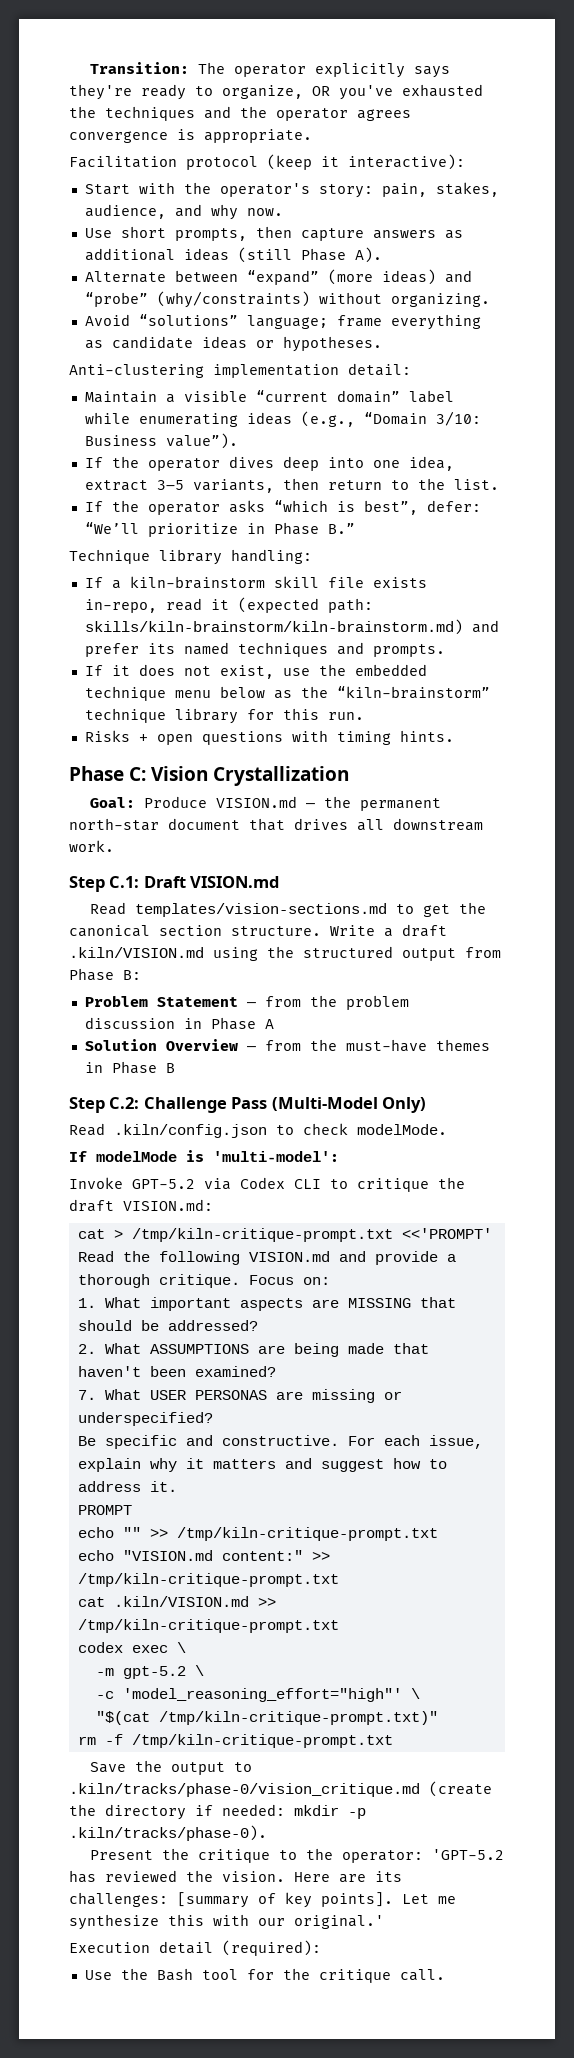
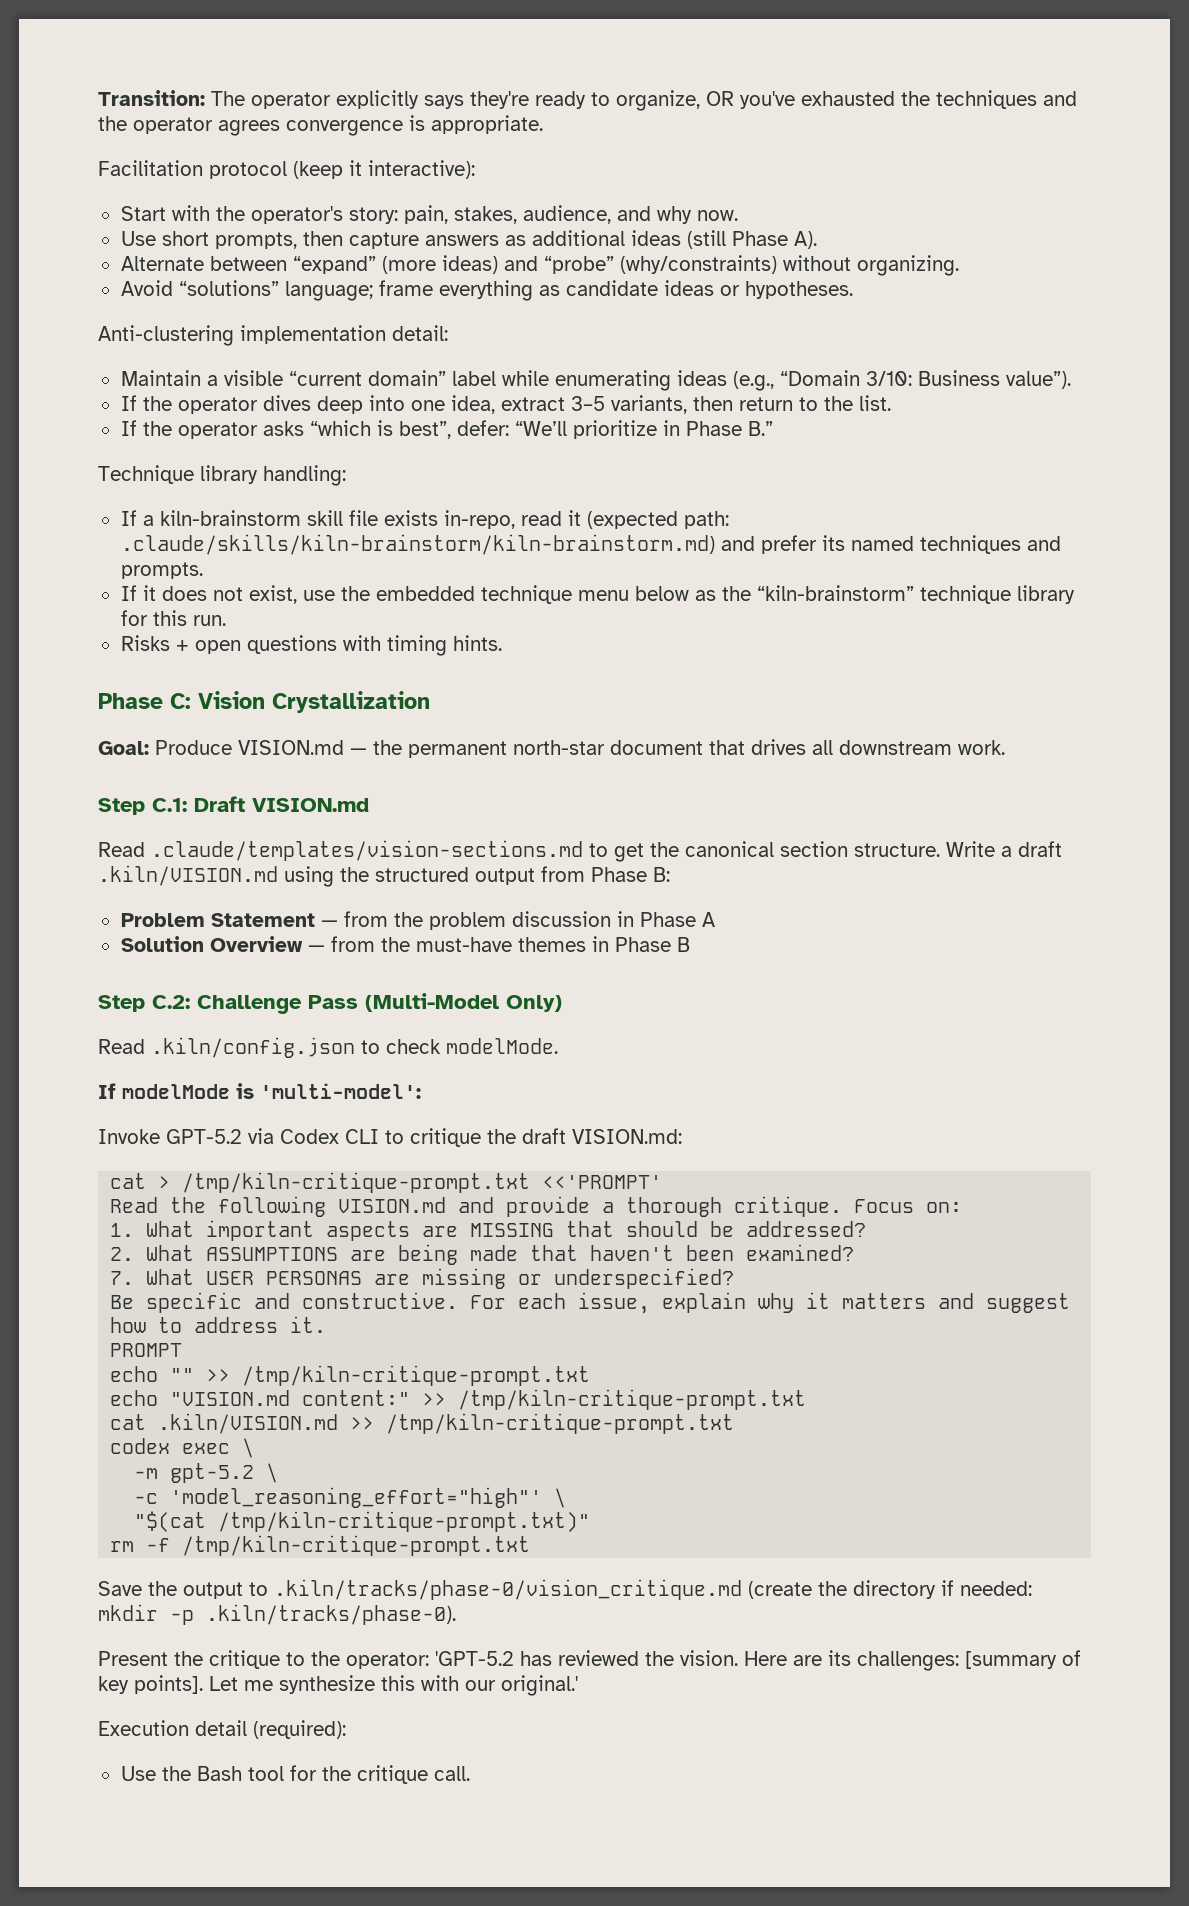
[84,619,463,635] skills/kiln-brainstorm/kiln-brainstorm.md) -> [120,534,715,555] .claude/skills/kiln-brainstorm/kiln-brainstorm.md)
[134,903,387,917] templates/vision-sections.md -> [151,840,583,861] .claude/templates/vision-sections.md

